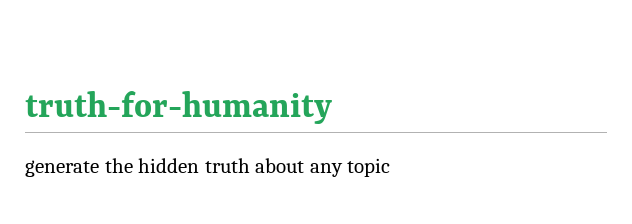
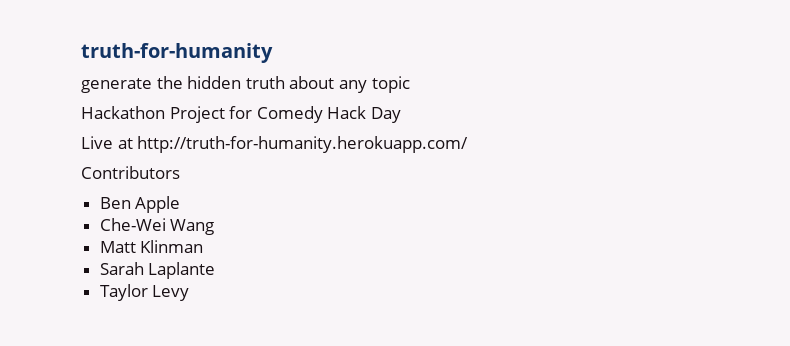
(391, 167) none -> [81,106,401,123] [81,136,469,153] [81,166,180,179] [99,196,181,213] [99,218,215,235] [99,240,204,253] [99,262,216,279] [99,284,190,301] // Hackathon Project for Comedy Hack Day // Live at http://truth-for-humanity.herokuapp.com/ // Contributors // Ben Apple // Che-Wei Wang // Matt Klinman // Sarah Laplante // Taylor Levy

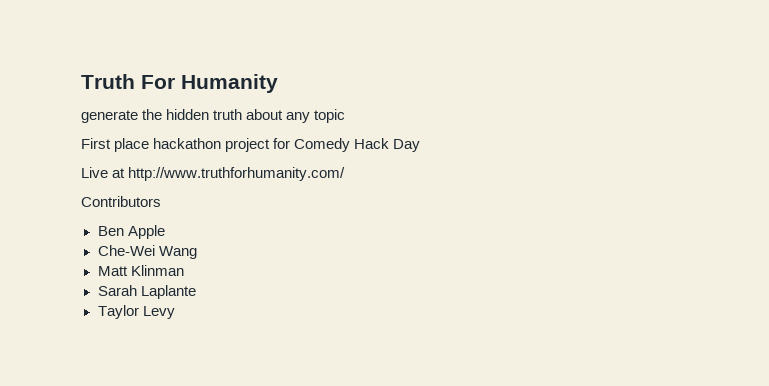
[81,43,273,63] truth-for-humanity -> [81,74,278,93] Truth For Humanity
[81,106,225,123] Hackathon Project -> [81,138,271,152] First place hackathon project
[137,136,469,153] http://truth-for-humanity.herokuapp.com/ -> [128,167,346,181] http://www.truthforhumanity.com/

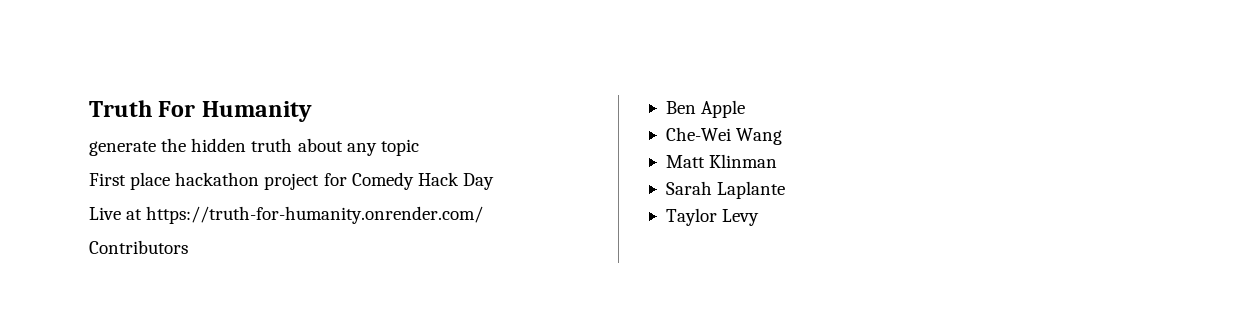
[128,167,346,181] http://www.truthforhumanity.com/ -> [146,206,484,224] https://truth-for-humanity.onrender.com/

